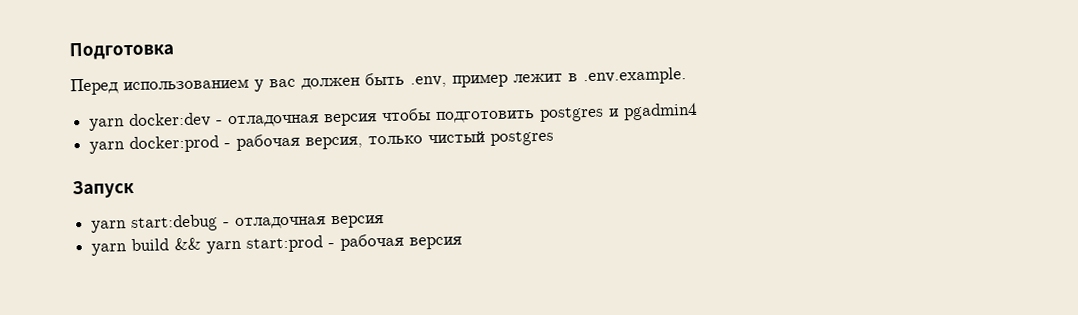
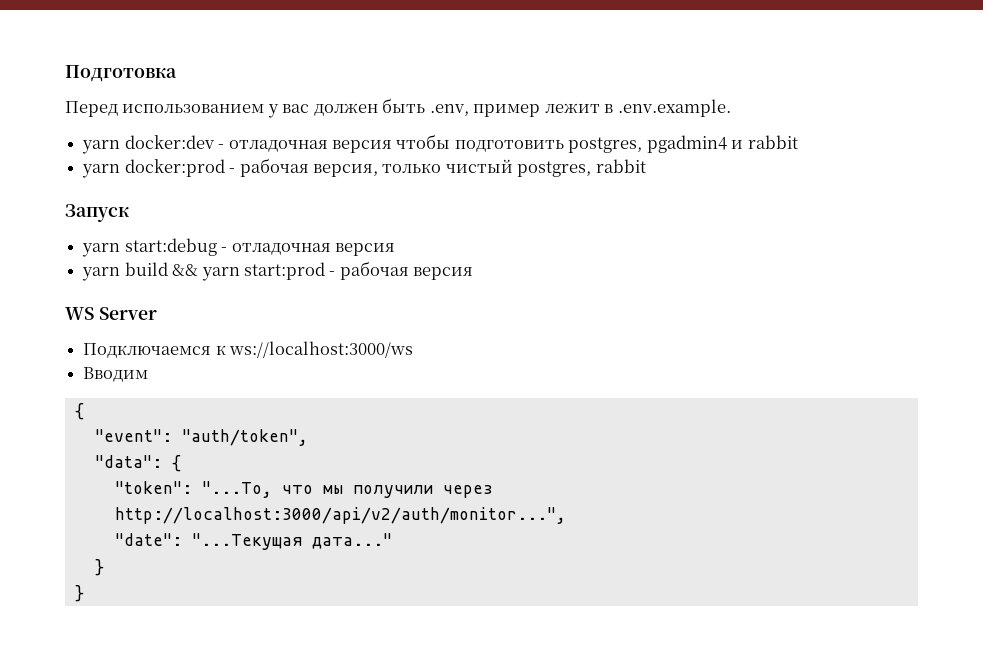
[540,102,699,122] postgres и pgadmin4 -> [568,135,798,153] postgres, pgadmin4 и rabbit
[490,130,555,146] postgres -> [517,159,646,177] postgres, rabbit
(463, 243) none -> [65,307,157,320] [83,341,414,358] [83,367,149,382] [74,403,84,420] [94,429,308,446] [94,455,181,472] [114,481,493,498] [114,507,566,524] [114,533,392,550] [94,559,104,576] [74,585,84,602] // WS Server // Подключаемся к ws://localhost:3000/ws // Вводим // { // "event": "auth/token", // "data": { // "token": "...То, что мы получили через http://localhost:3000/api/v2/auth/monitor...", // "date": "...Текущая дата..." // } // }

